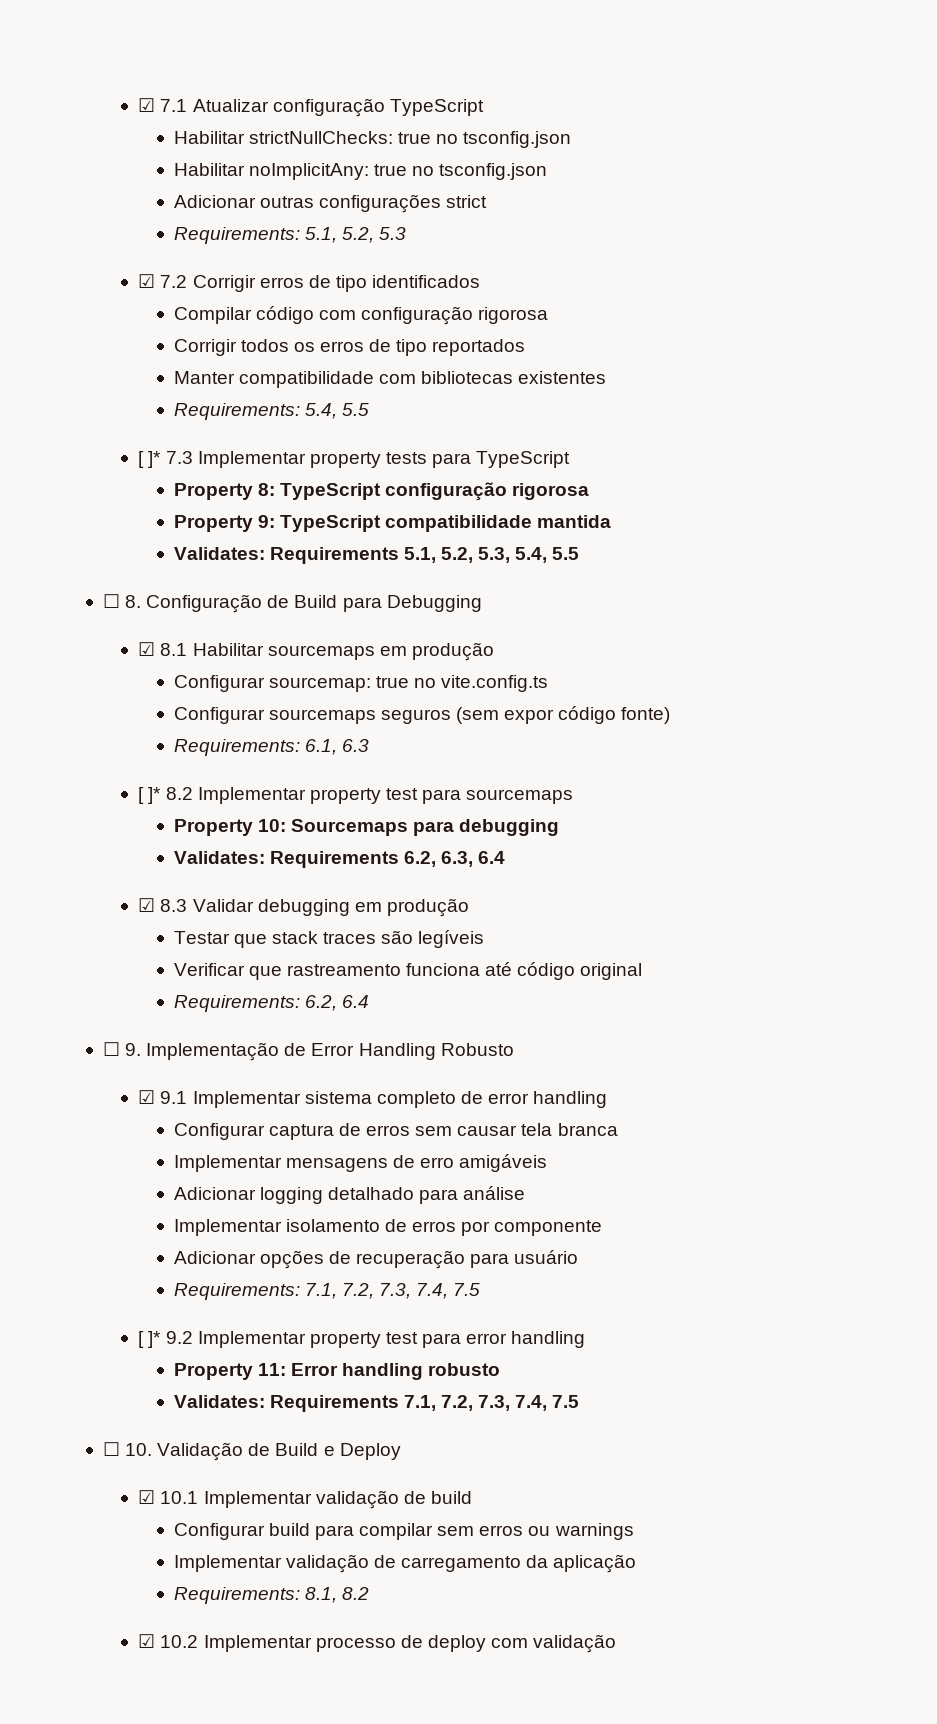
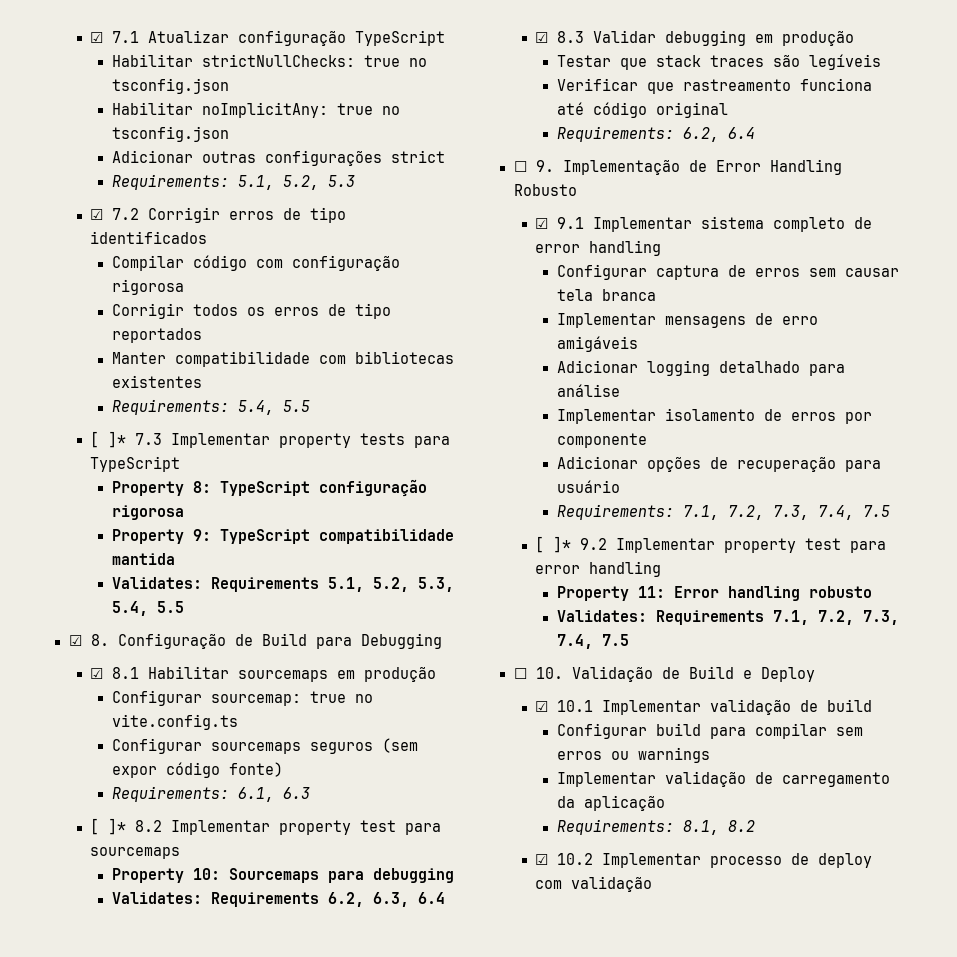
[102,594,120,608] ☐ -> [68,635,82,646] ☑

